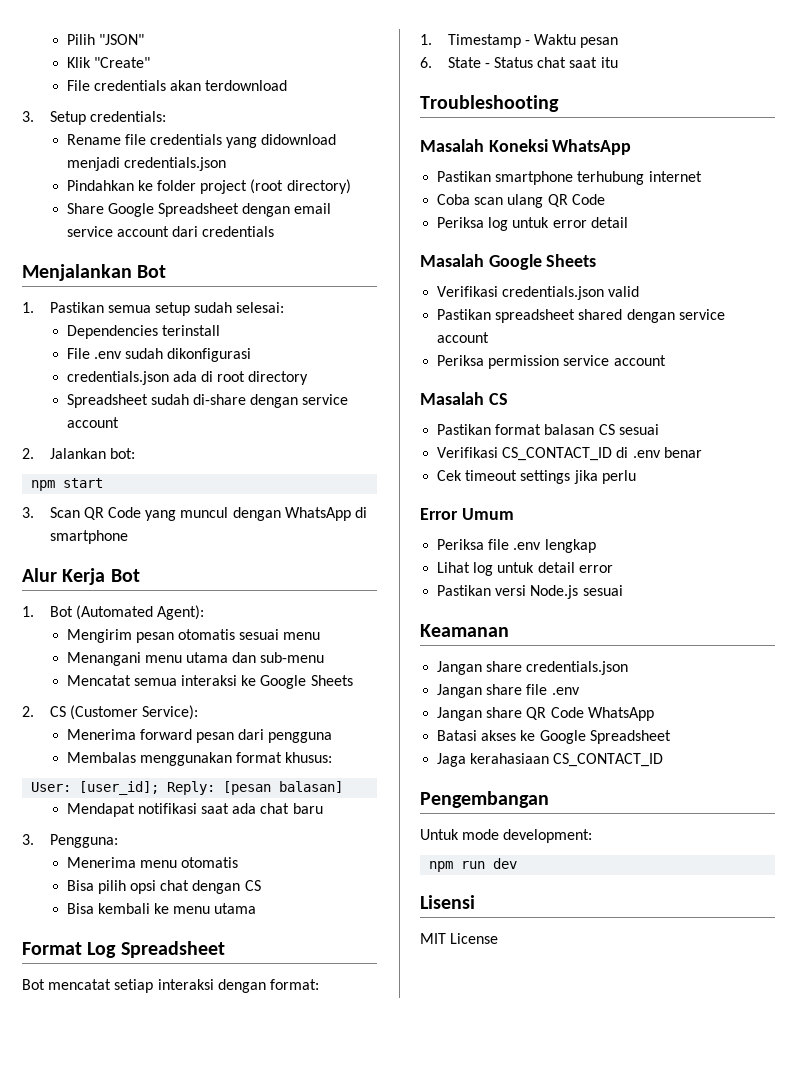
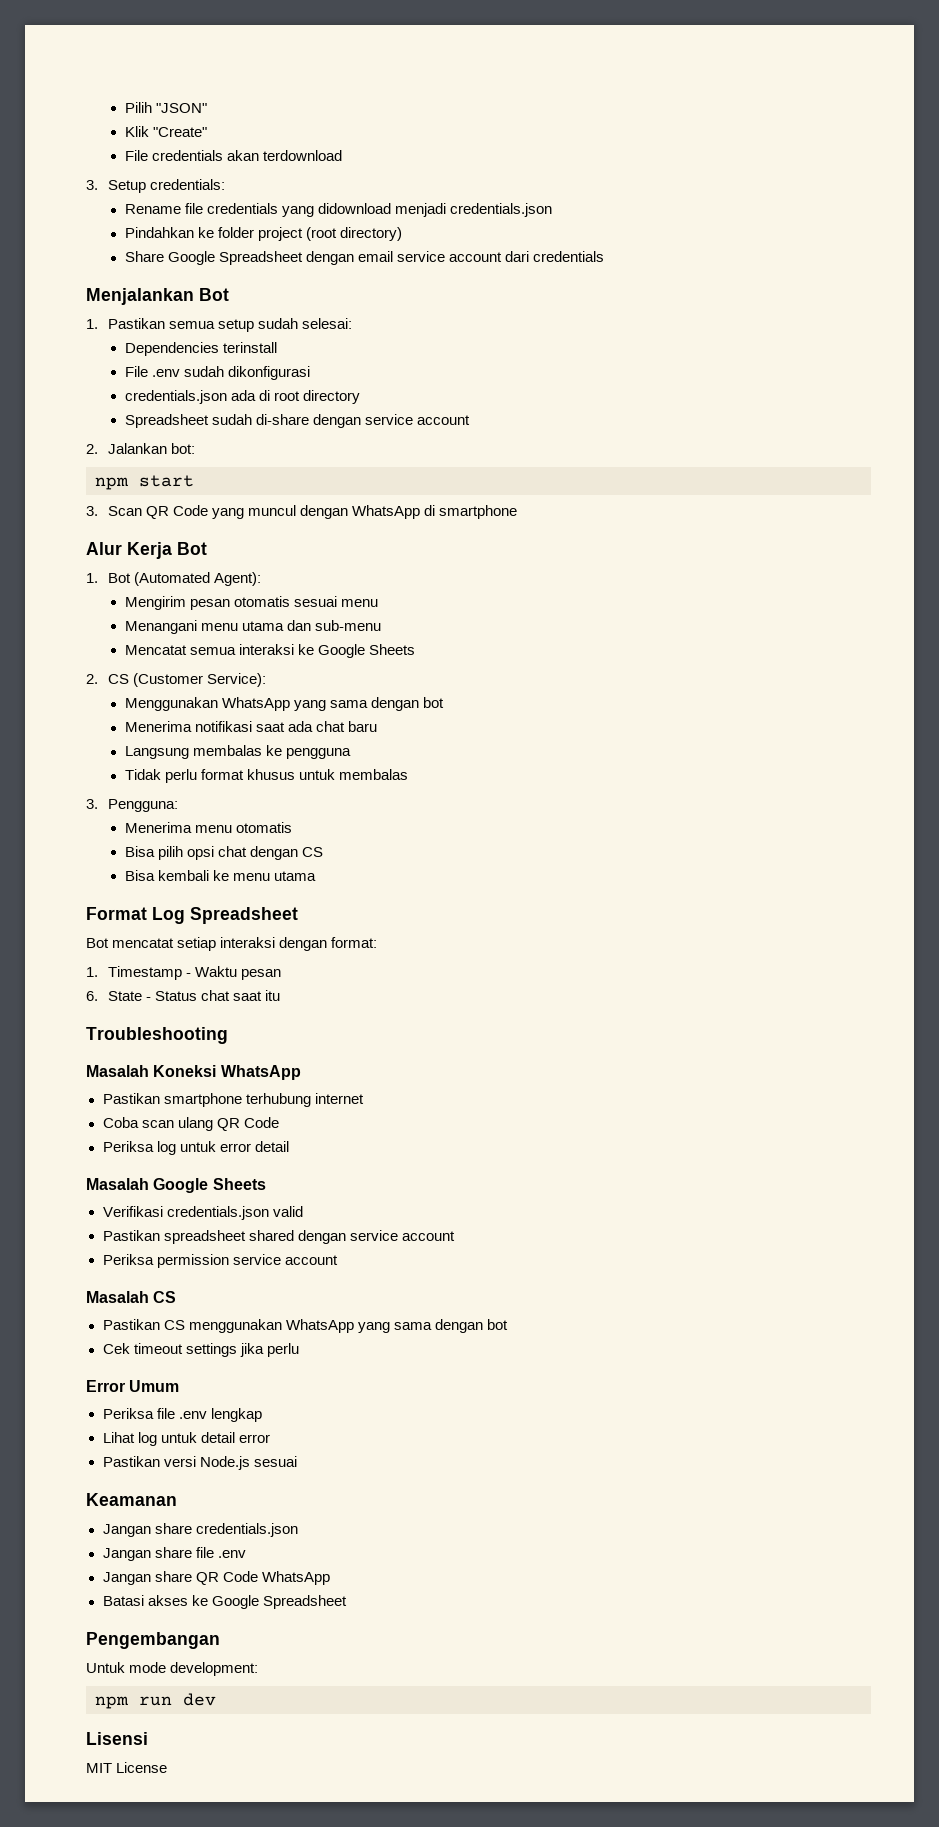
[66,729,333,743] [66,752,333,766] [31,781,344,795] [66,803,135,817] Menerima forward pesan dari pengguna // Membalas menggunakan format khusus: // User: [user_id]; Reply: [pesan balasan] // Mendapat -> [124,697,444,711] [124,721,192,732] Menggunakan WhatsApp yang sama dengan bot // Menerima
(323, 808) none -> [124,745,351,759] [124,769,408,783] // Langsung membalas ke pengguna // Tidak perlu format khusus untuk membalas
[495,424,659,435] [437,447,702,461] format balasan CS sesuai // Verifikasi CS_CONTACT_ID di .env benar -> [163,1319,508,1333] CS menggunakan WhatsApp yang sama dengan bot
[437,753,664,767] // Jaga kerahasiaan CS_CONTACT_ID -> (347, 1602) none

